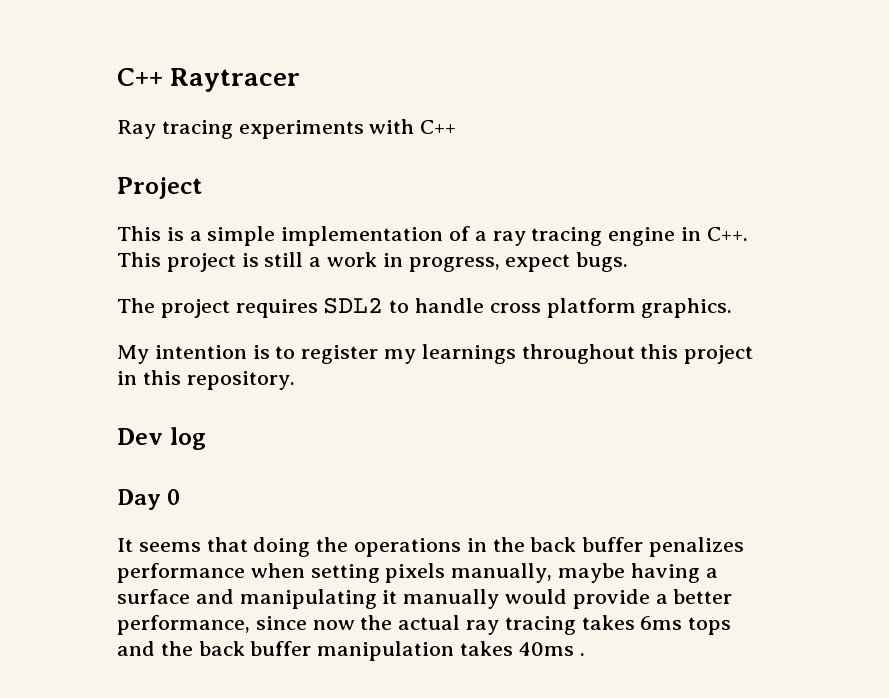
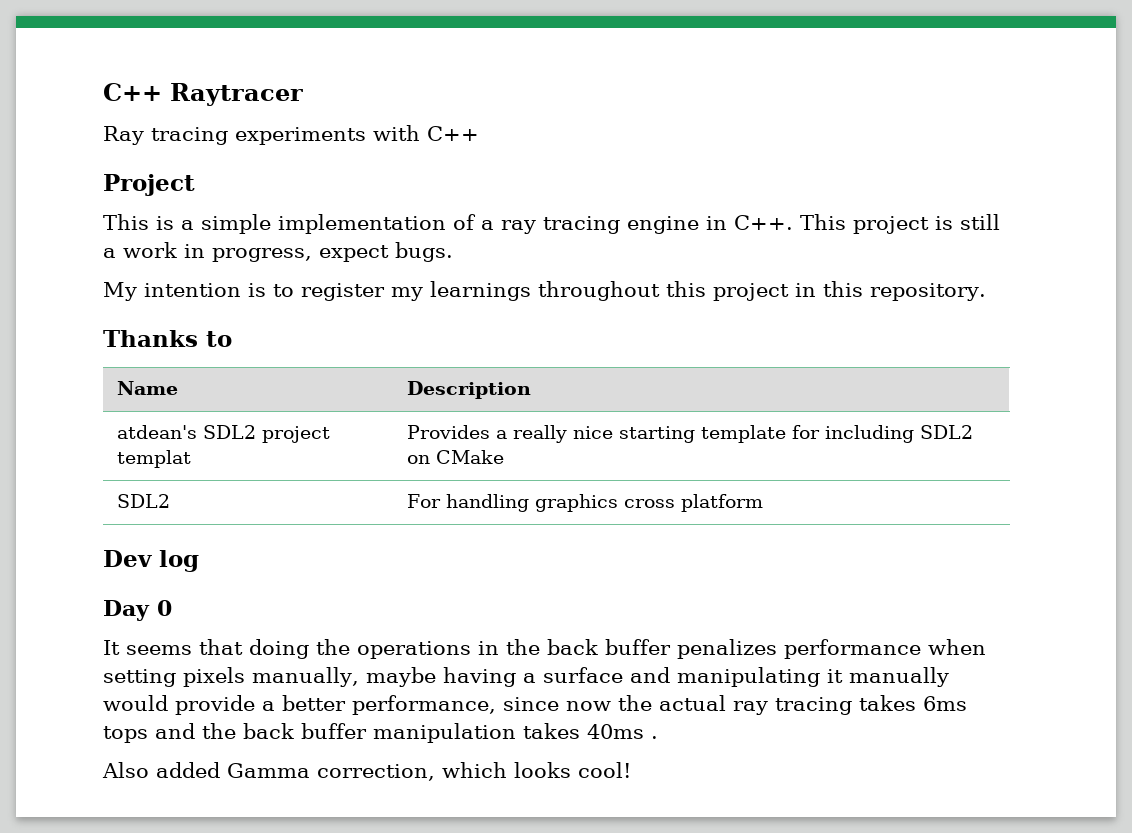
[117,297,733,318] // The project requires SDL2 to handle cross platform graphics. -> (453, 252) none
(295, 380) none -> [103,330,232,347] [117,381,179,395] [407,381,532,399] [117,425,331,443] [117,450,192,468] [407,425,974,443] [407,450,505,464] [117,494,171,508] [407,494,764,512] // Thanks to // Name | Description // atdean's SDL2 project templat | Provides a really nice starting template for including SDL2 on CMake // SDL2 | For handling graphics cross platform
(585, 654) none -> [102,762,631,781] // Also added Gamma correction, which looks cool!

